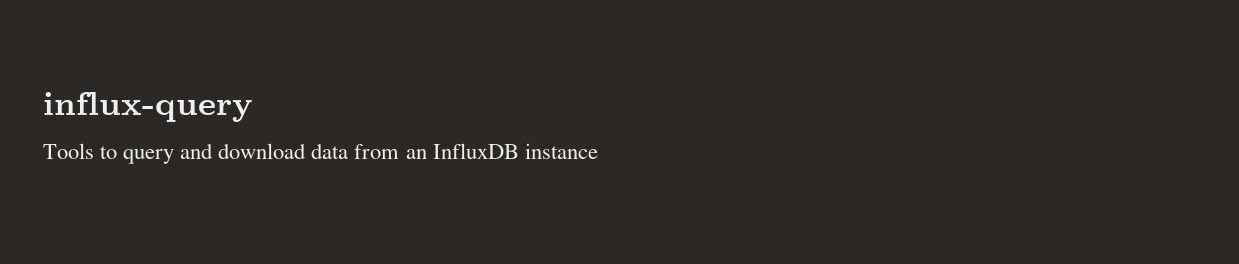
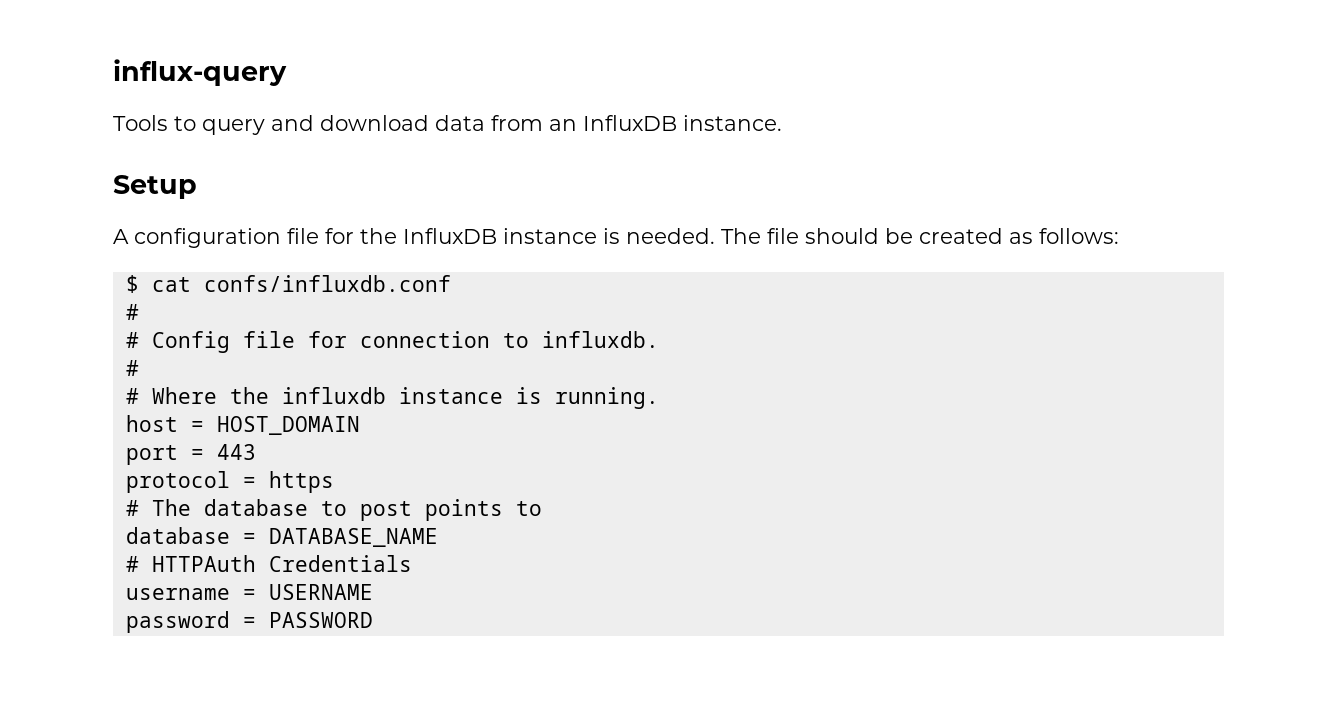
[524,143,598,159] instance -> [683,115,782,131] [113,175,197,199] [113,228,1119,248] [125,275,451,293] [125,304,139,320] [125,331,659,353] [125,360,139,376] [125,387,659,409] [125,415,360,435] [125,444,256,465] [125,471,334,493] [125,499,542,521] [125,527,438,547] [125,555,412,572] [125,584,373,600] [125,611,373,633] instance. // Setup // A configuration file for the InfluxDB instance is needed. The file should be created as follows: // $ cat confs/influxdb.conf // # // # Config file for connection to influxdb. // # // # Where the influxdb instance is running. // host = HOST_DOMAIN // port = 443 // protocol = https // # The database to post points to // database = DATABASE_NAME // # HTTPAuth Credentials // username = USERNAME // password = PASSWORD

